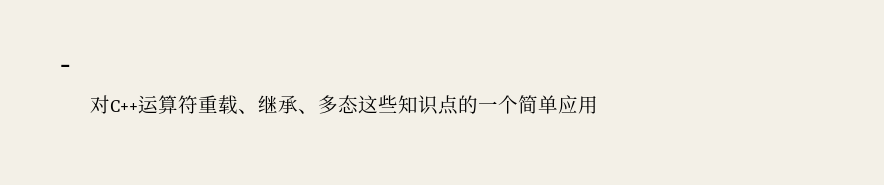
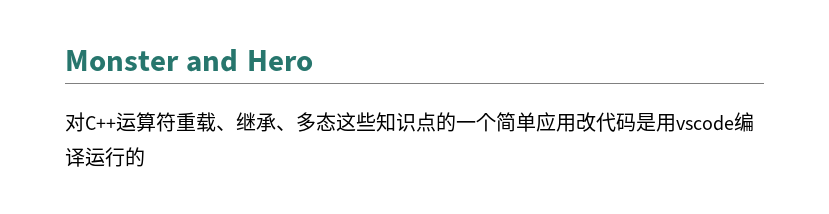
[60,64,71,72] - -> [65,49,313,72] Monster and Hero
(599, 105) none -> [576,112,754,132] [65,147,145,167] 改代码是用vscode编译运行的

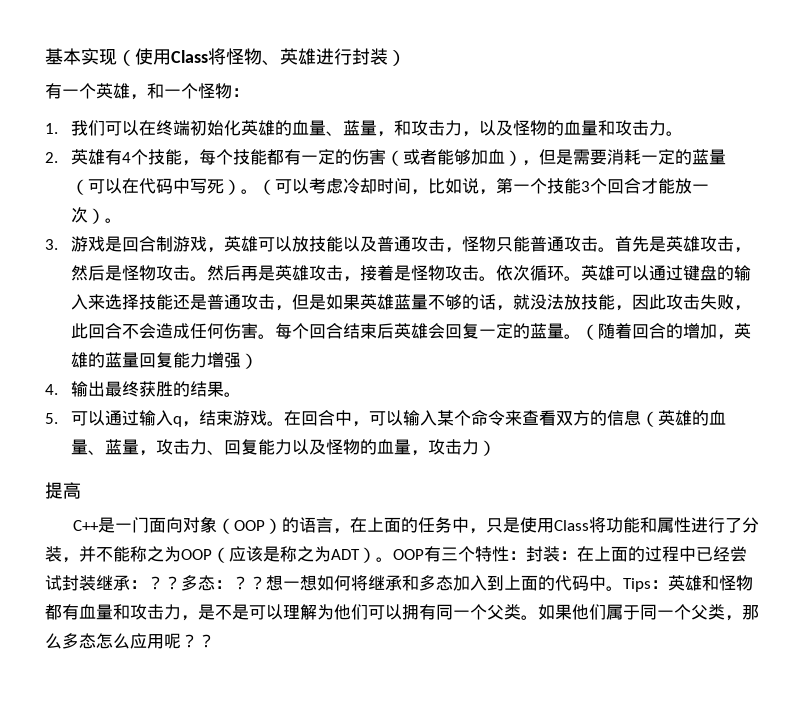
[65,49,313,72] [65,112,754,132] [65,147,145,167] Monster and Hero // 对C++运算符重载、继承、多态这些知识点的一个简单应用改代码是用vscode编译运行的 -> [45,48,406,66] [45,83,249,100] [45,120,683,137] [45,149,726,166] [70,178,709,195] [70,207,122,224] [45,236,751,253] [70,265,751,282] [70,294,751,311] [70,323,751,340] [70,352,258,369] [45,381,241,397] [45,410,726,427] [70,439,496,456] [45,482,81,499] [72,516,759,534] [45,546,747,563] [45,575,753,592] [45,604,759,621] [45,633,215,649] 基本实现（使用Class将怪物、英雄进行封装） // 有一个英雄，和一个怪物： // 1.我们可以在终端初始化英雄的血量、蓝量，和攻击力，以及怪物的血量和攻击力。 // 2.英雄有4个技能，每个技能都有一定的伤害（或者能够加血），但是需要消耗一定的蓝量（可以在代码中写死）。（可以考虑冷却时间，比如说，第一个技能3个回合才能放一次）。 // 3.游戏是回合制游戏，英雄可以放技能以及普通攻击，怪物只能普通攻击。首先是英雄攻击，然后是怪物攻击。然后再是英雄攻击，接着是怪物攻击。依次循环。英雄可以通过键盘的输入来选择技能还是普通攻击，但是如果英雄蓝量不够的话，就没法放技能，因此攻击失败，此回合不会造成任何伤害。每个回合结束后英雄会回复一定的蓝量。（随着回合的增加，英雄的蓝量回复能力增强） // 4.输出最终获胜的结果。 // 5.可以通过输入q，结束游戏。在回合中，可以输入某个命令来查看双方的信息（英雄的血量、蓝量，攻击力、回复能力以及怪物的血量，攻击力） // 提高 // C++是一门面向对象（OOP）的语言，在上面的任务中，只是使用Class将功能和属性进行了分装，并不能称之为OOP（应该是称之为ADT）。OOP有三个特性：封装：在上面的过程中已经尝试封装继承：？？多态：？？想一想如何将继承和多态加入到上面的代码中。Tips：英雄和怪物都有血量和攻击力，是不是可以理解为他们可以拥有同一个父类。如果他们属于同一个父类，那么多态怎么应用呢？？

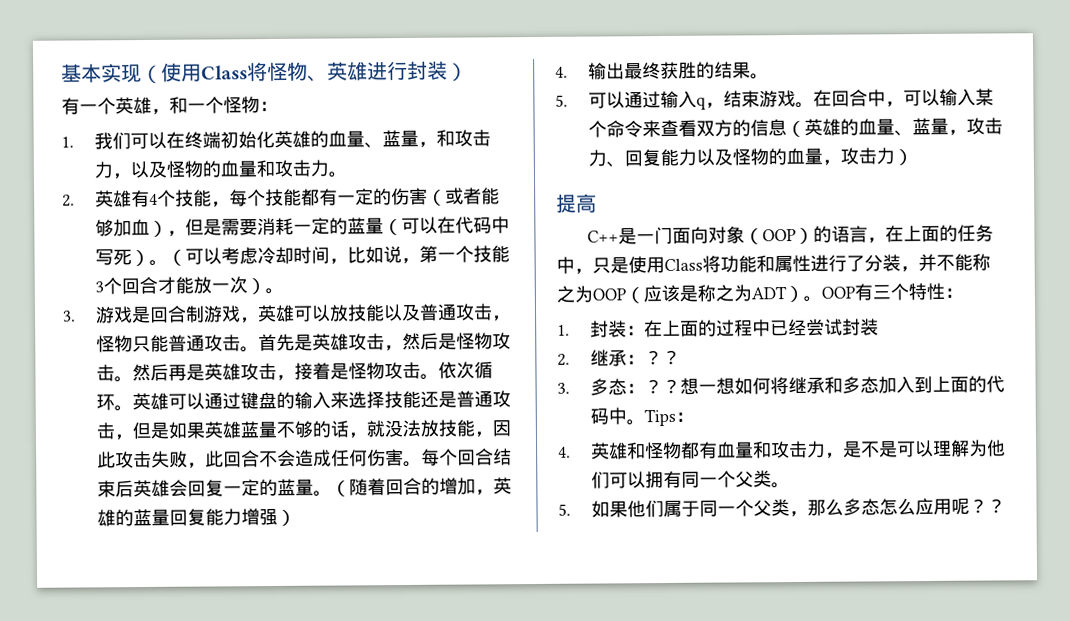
(526, 555) none -> [557,324,570,336] // 1.
(96, 583) none -> [557,353,570,366] // 2.
(181, 583) none -> [557,382,570,394] // 3.
(668, 584) none -> [558,446,571,458] // 4.
(538, 617) none -> [558,503,571,516] // 5.

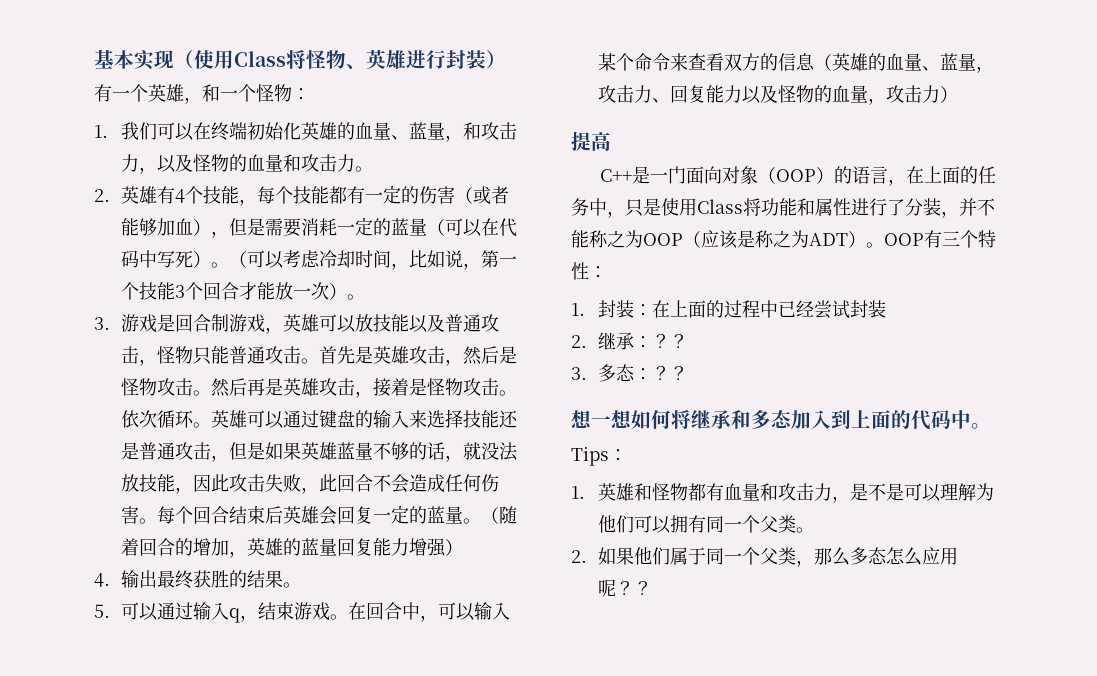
(682, 386) none -> (688, 373) //
(646, 422) none -> (991, 426) //
[558,446,571,458] 4. -> [571,486,585,499] 1.
[558,503,571,516] 5. -> [571,550,587,563] 2.

